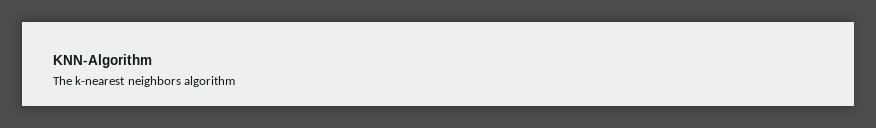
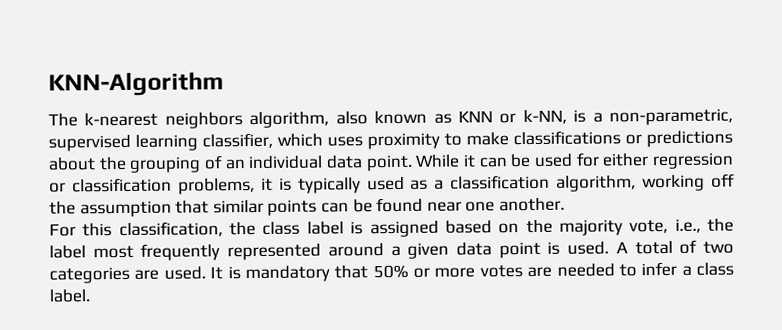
[184,76,236,87] algorithm -> [249,108,733,129] [48,130,733,152] [48,152,734,173] [49,173,735,195] [49,197,565,218] [49,218,734,238] [49,239,734,261] [49,261,734,284] [49,289,90,303] algorithm, also known as KNN or k-NN, is a non-parametric, supervised learning classifier, which uses proximity to make classifications or predictions about the grouping of an individual data point. While it can be used for either regression or classification problems, it is typically used as a classification algorithm, working off the assumption that similar points can be found near one another. // For this classification, the class label is assigned based on the majority vote, i.e., the label most frequently represented around a given data point is used. A total of two categories are used. It is mandatory that 50% or more votes are needed to infer a class label.

